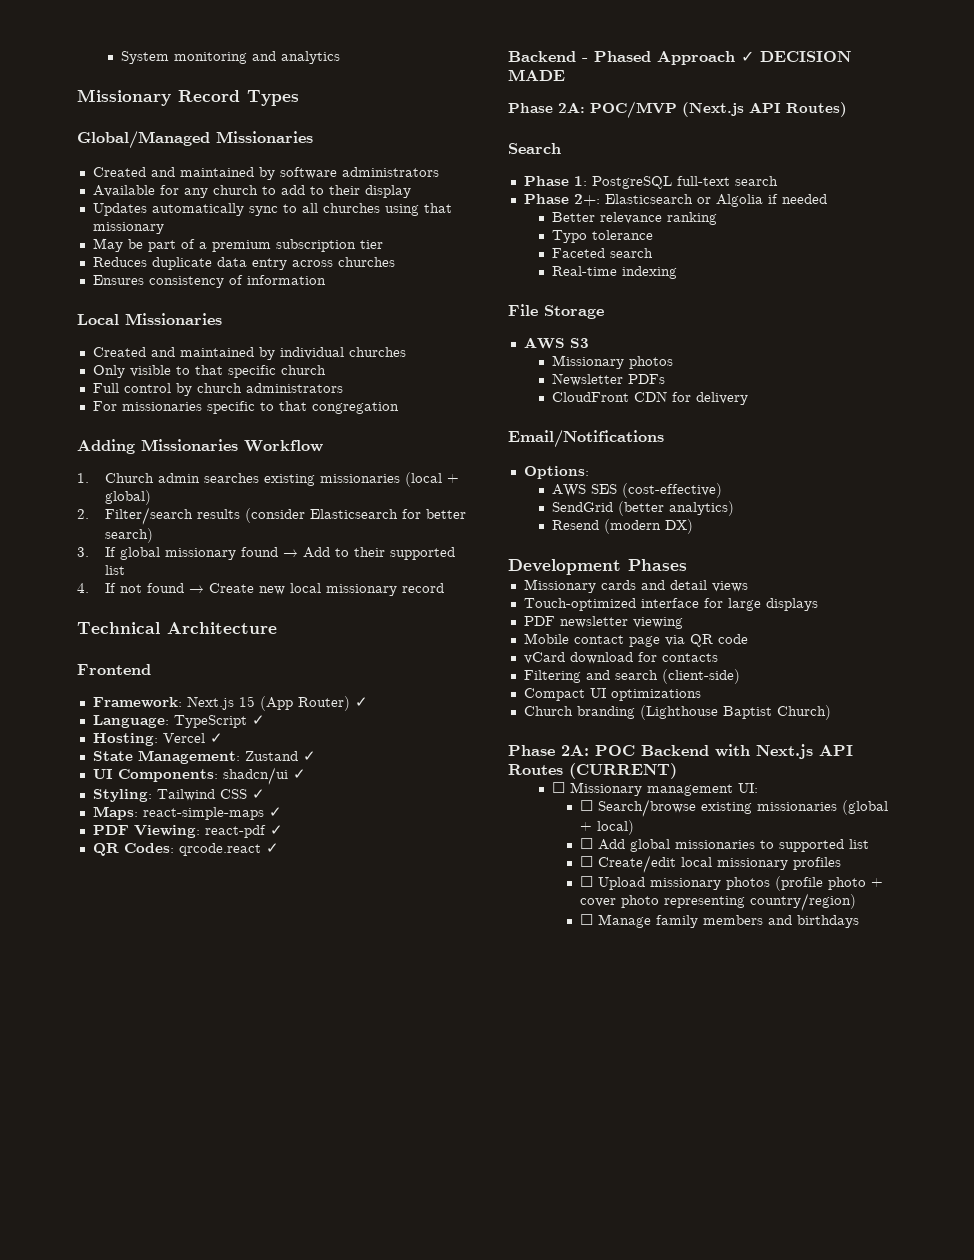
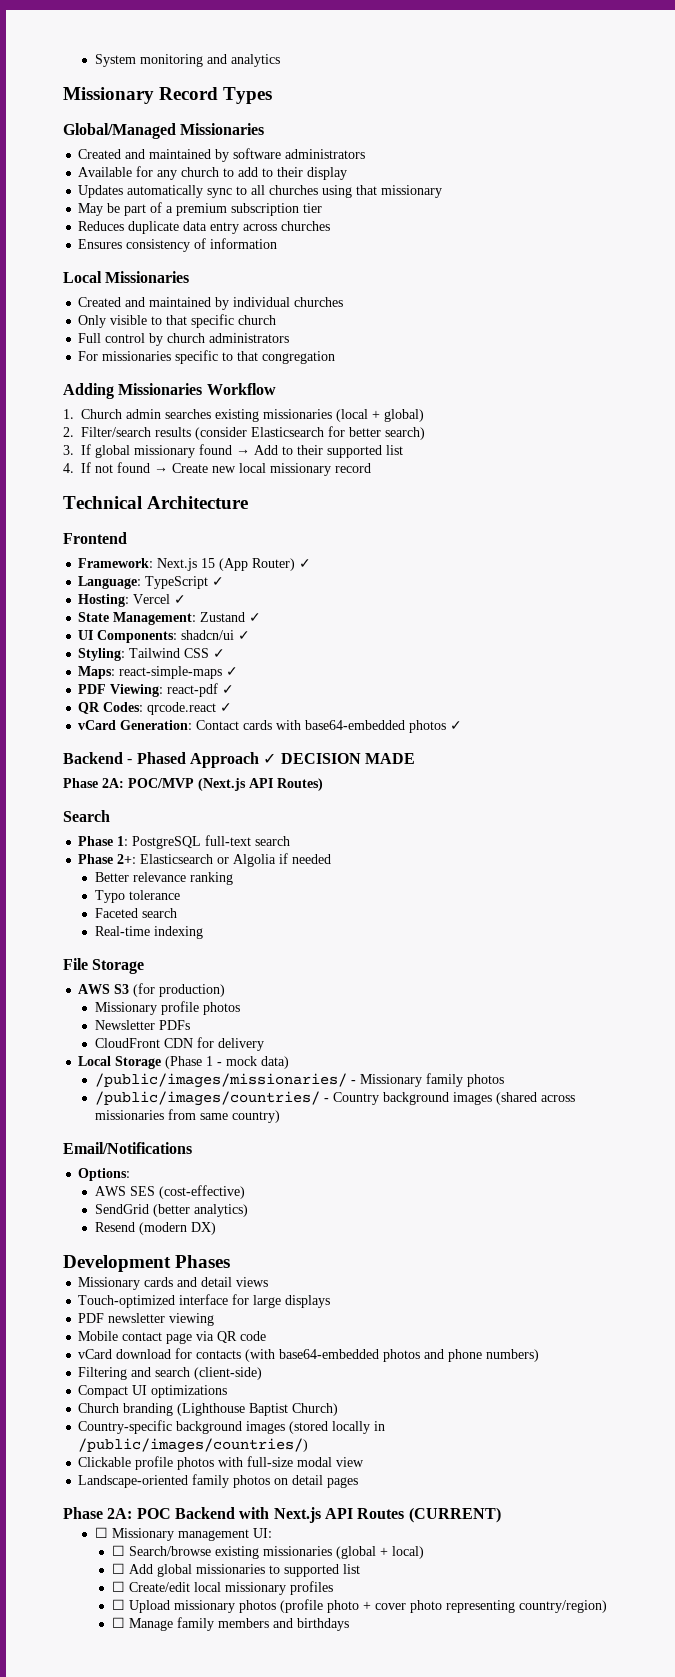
(279, 848) none -> [78,720,463,733] // vCard Generation: Contact cards with base64-embedded photos ✓
[551,355,624,369] // Missionary -> [133,983,226,997] [95,1001,200,1015] (for production) // Missionary profile
(748, 398) none -> [78,1056,290,1069] [95,1073,505,1088] [95,1091,576,1106] [95,1109,281,1123] // Local Storage (Phase 1 - mock data) // /public/images/missionaries/ - Missionary family photos // /public/images/countries/ - Country background images (shared across missionaries from same country)
(718, 657) none -> [245,1349,540,1362] (with base64-embedded photos and phone numbers)
(831, 712) none -> [78,1420,386,1434] [78,1438,309,1453] [78,1456,365,1470] [78,1474,359,1488] // Country-specific background images (stored locally in /public/images/countries/) // Clickable profile photos with full-size modal view // Landscape-oriented family photos on detail pages

